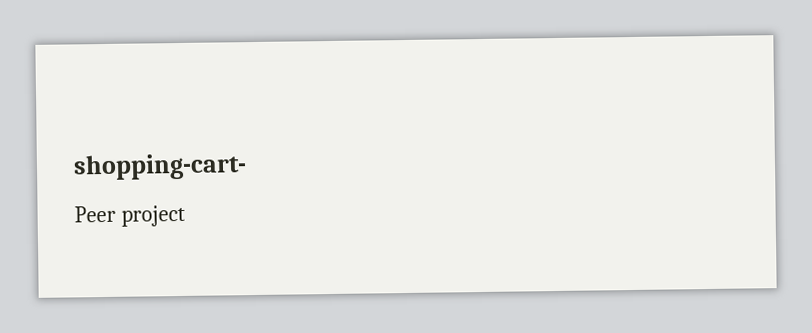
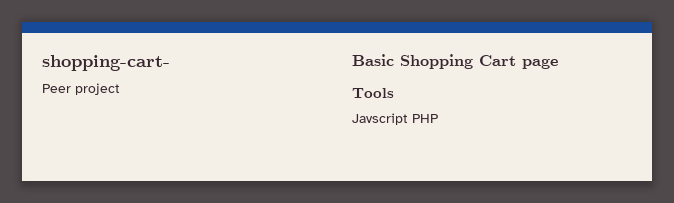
(186, 215) none -> [352,54,558,69] [352,88,394,98] [352,113,438,125] // Basic Shopping Cart page // Tools // Javscript PHP

